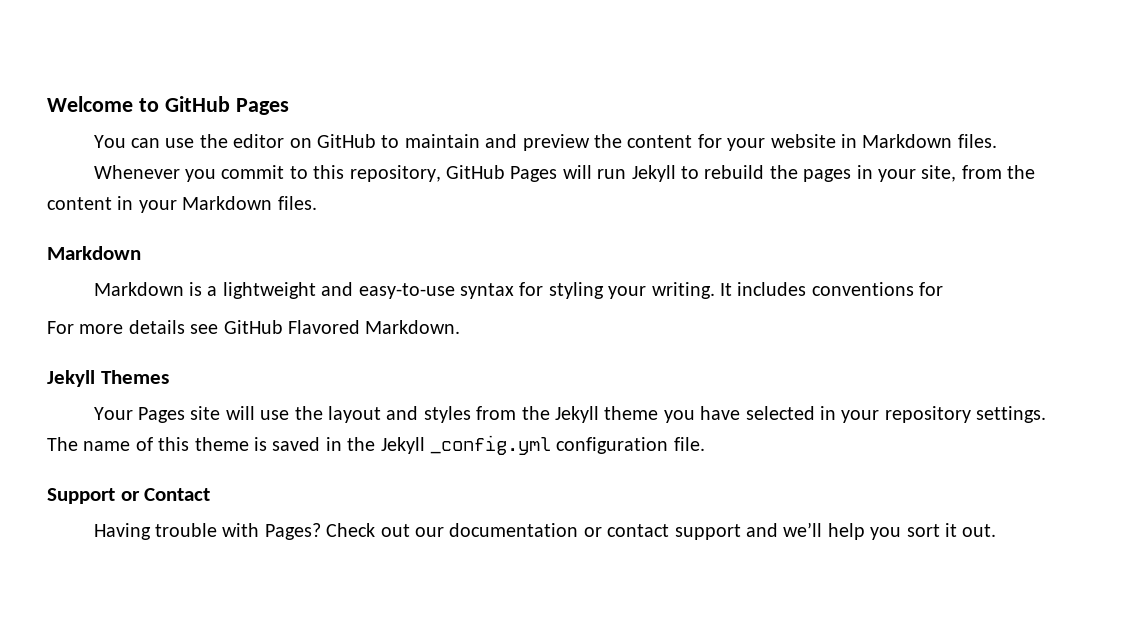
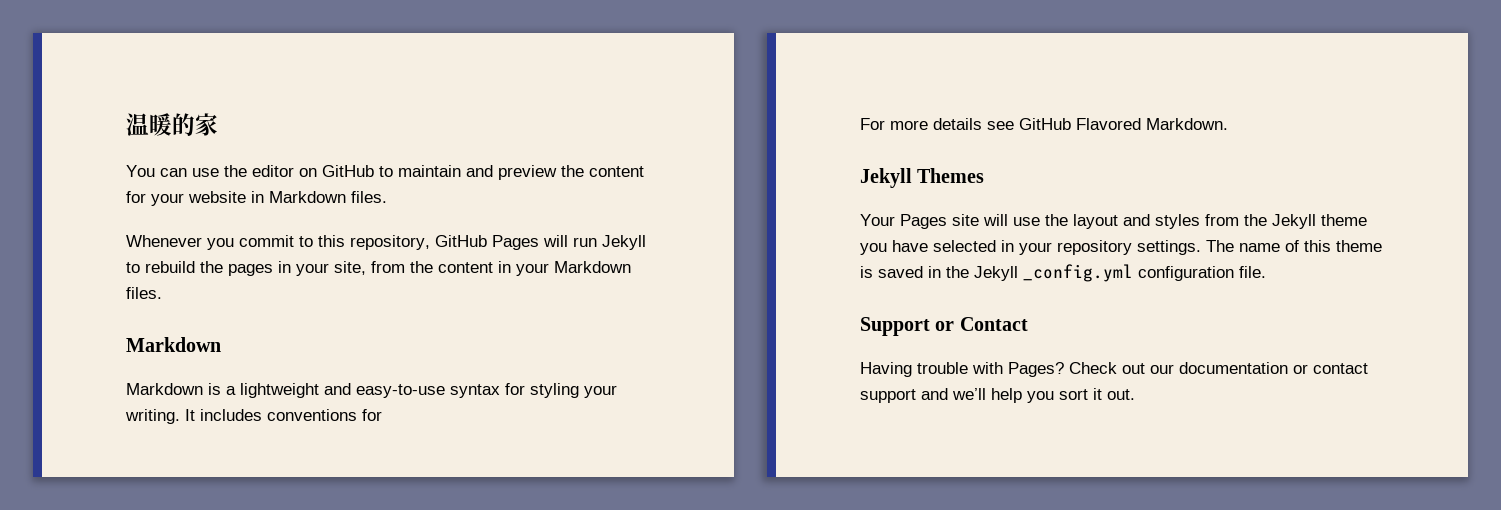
[47,96,289,115] Welcome to GitHub Pages -> [126,113,218,136] 温暖的家

